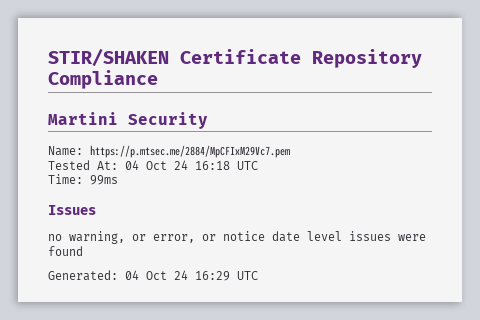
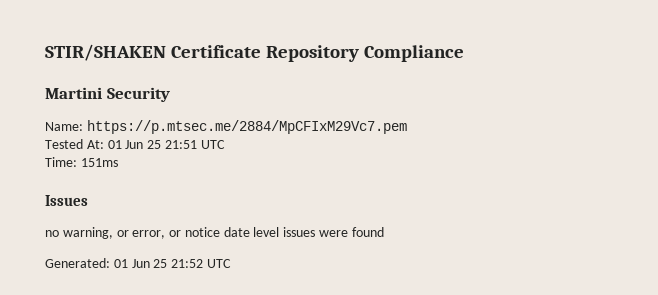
[125,160,230,170] 04 Oct 24 16:18 -> [107,140,197,149] 01 Jun 25 21:51
[90,175,118,185] 99ms -> [80,158,118,167] 151ms
[125,270,230,281] 04 Oct 24 16:29 -> [113,259,204,268] 01 Jun 25 21:52

